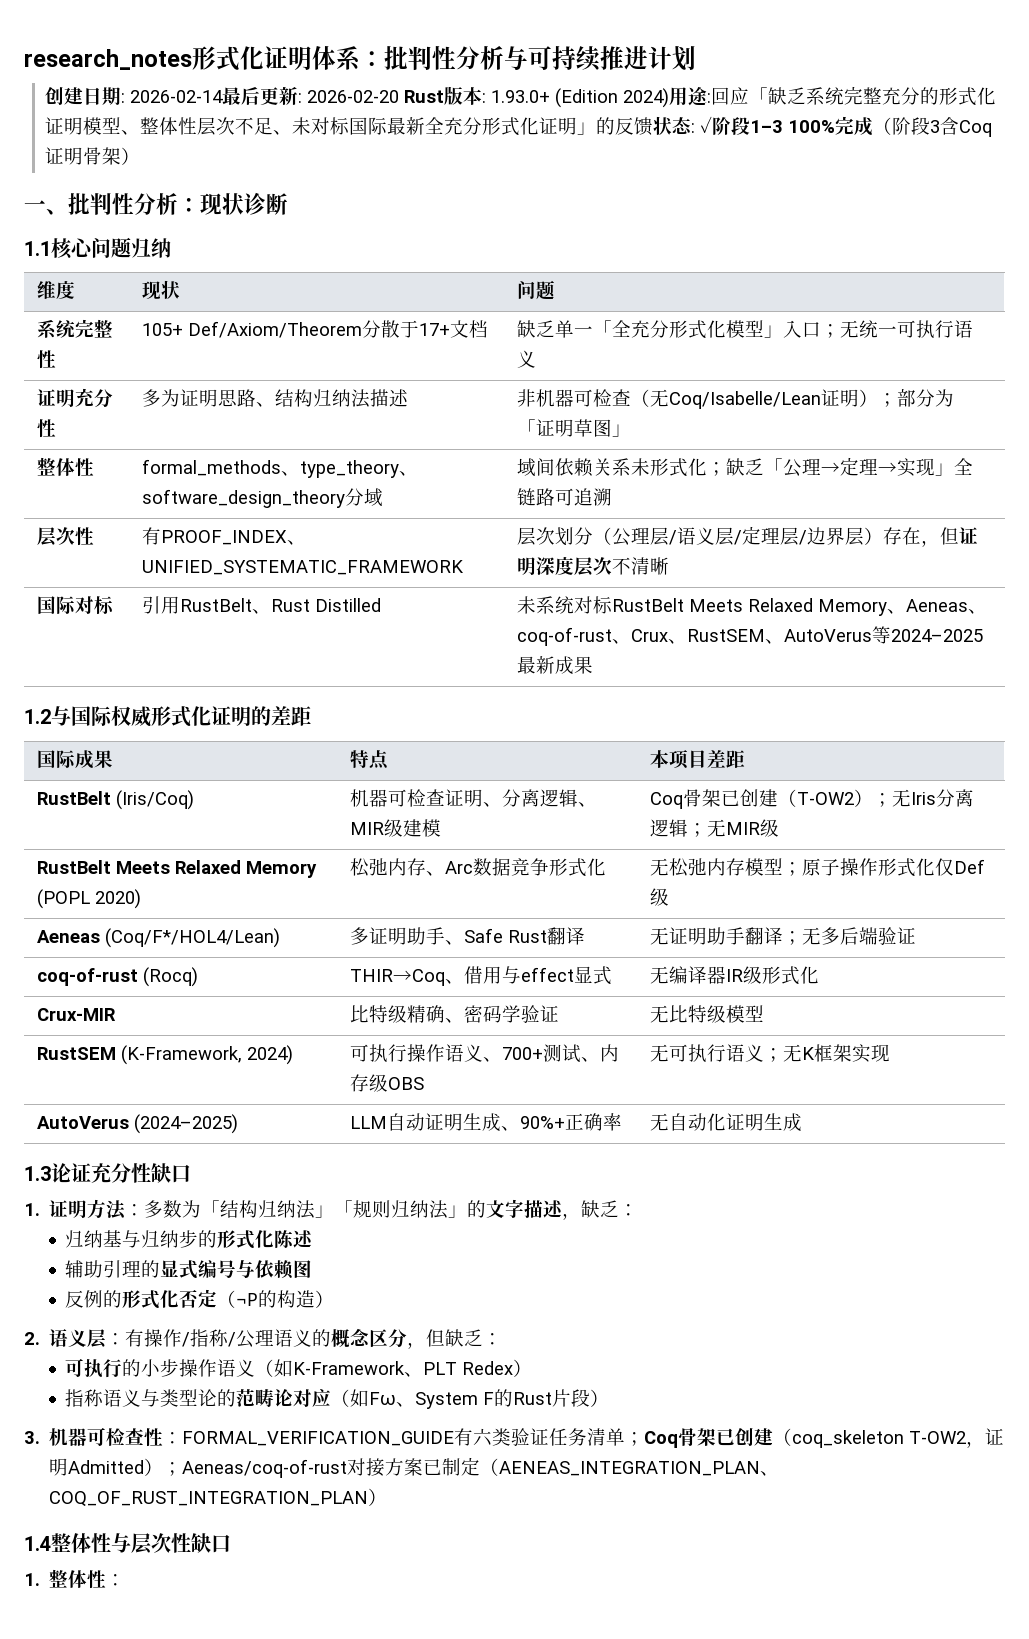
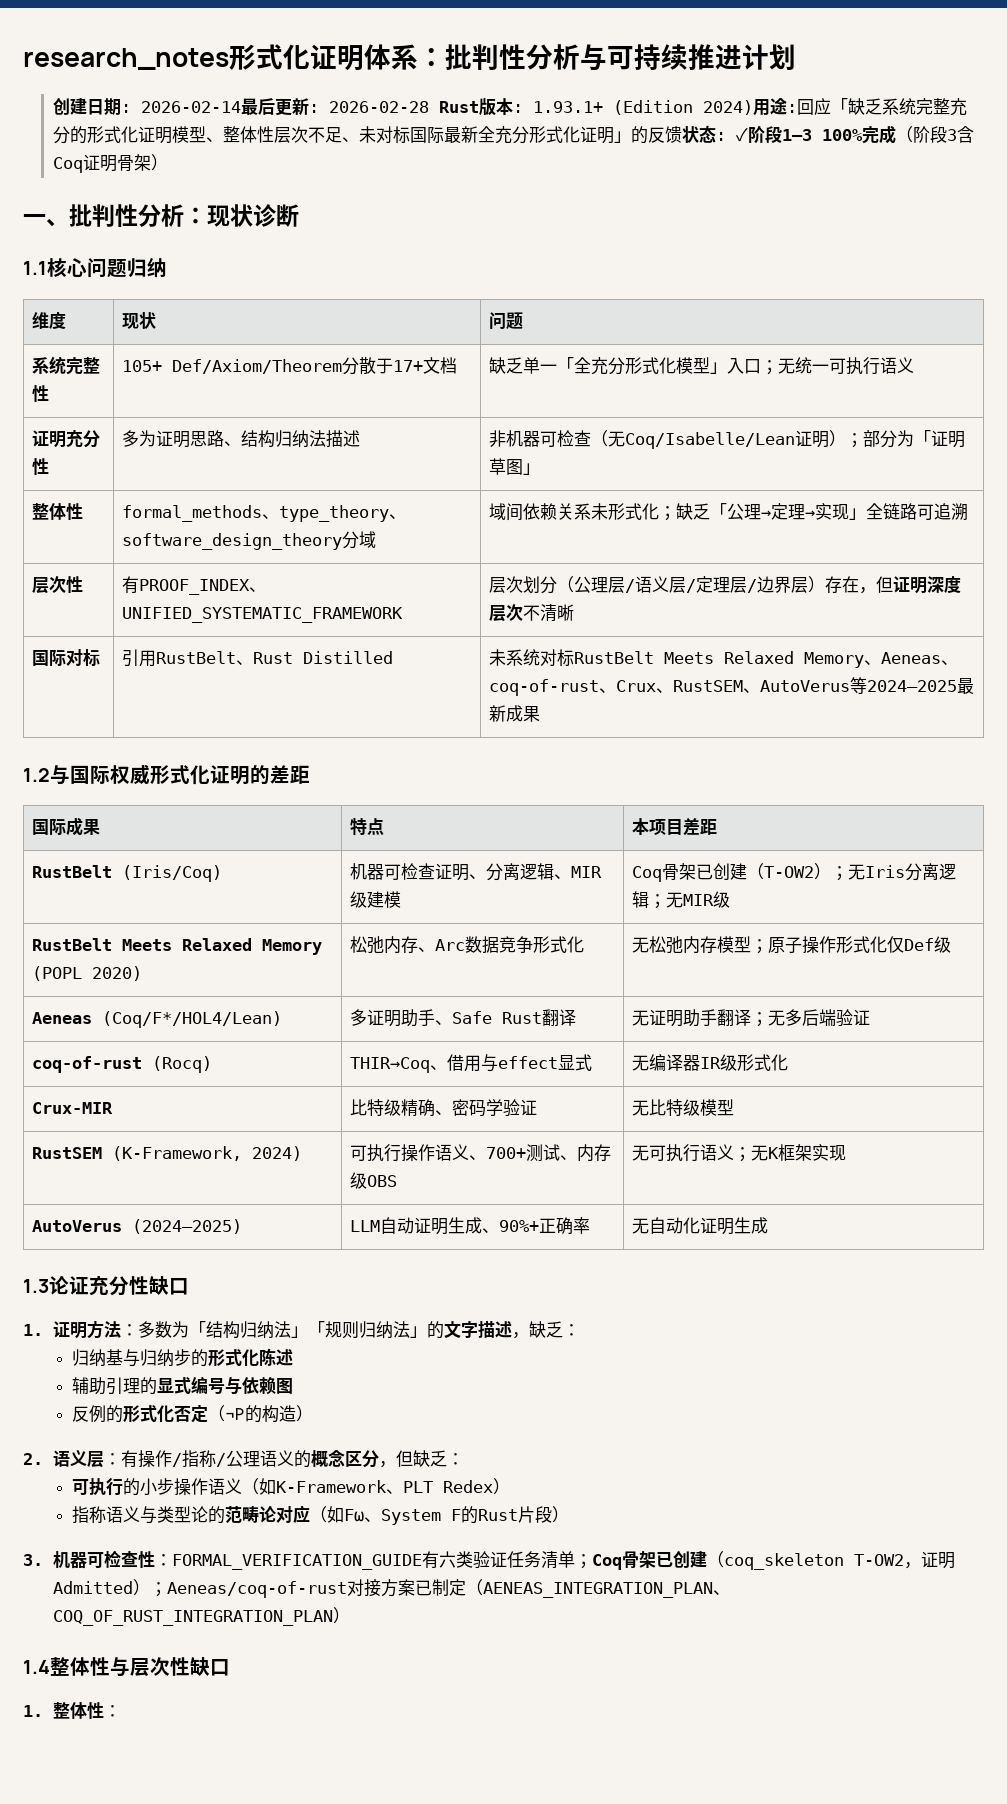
[306,90,399,103] 2026-02-20 -> [329,101,430,113] 2026-02-28
[490,90,550,103] 1.93.0+ -> [533,101,604,113] 1.93.1+

